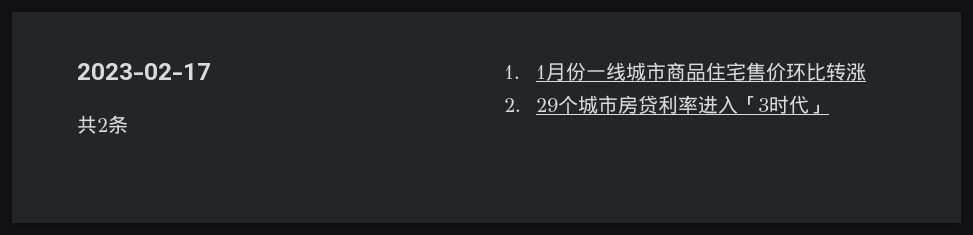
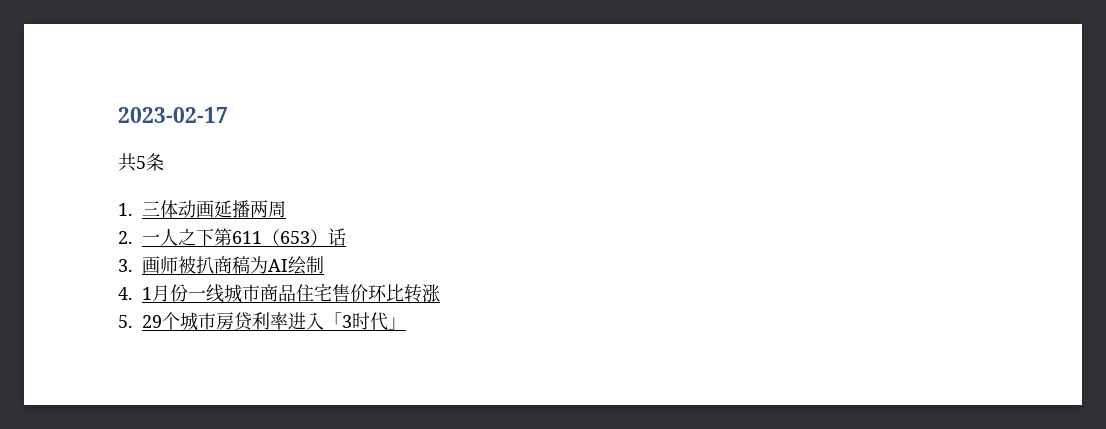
[97,118,108,132] 2 -> [136,156,146,169] 5
(520, 72) none -> [142,200,286,218] [118,228,346,246] [118,256,324,275] [118,287,133,300] 三体动画延播两周 // 2.一人之下第611（653）话 // 3.画师被扒商稿为AI绘制 // 4.
[504,98,521,112] 2. -> [118,315,133,328] 5.

